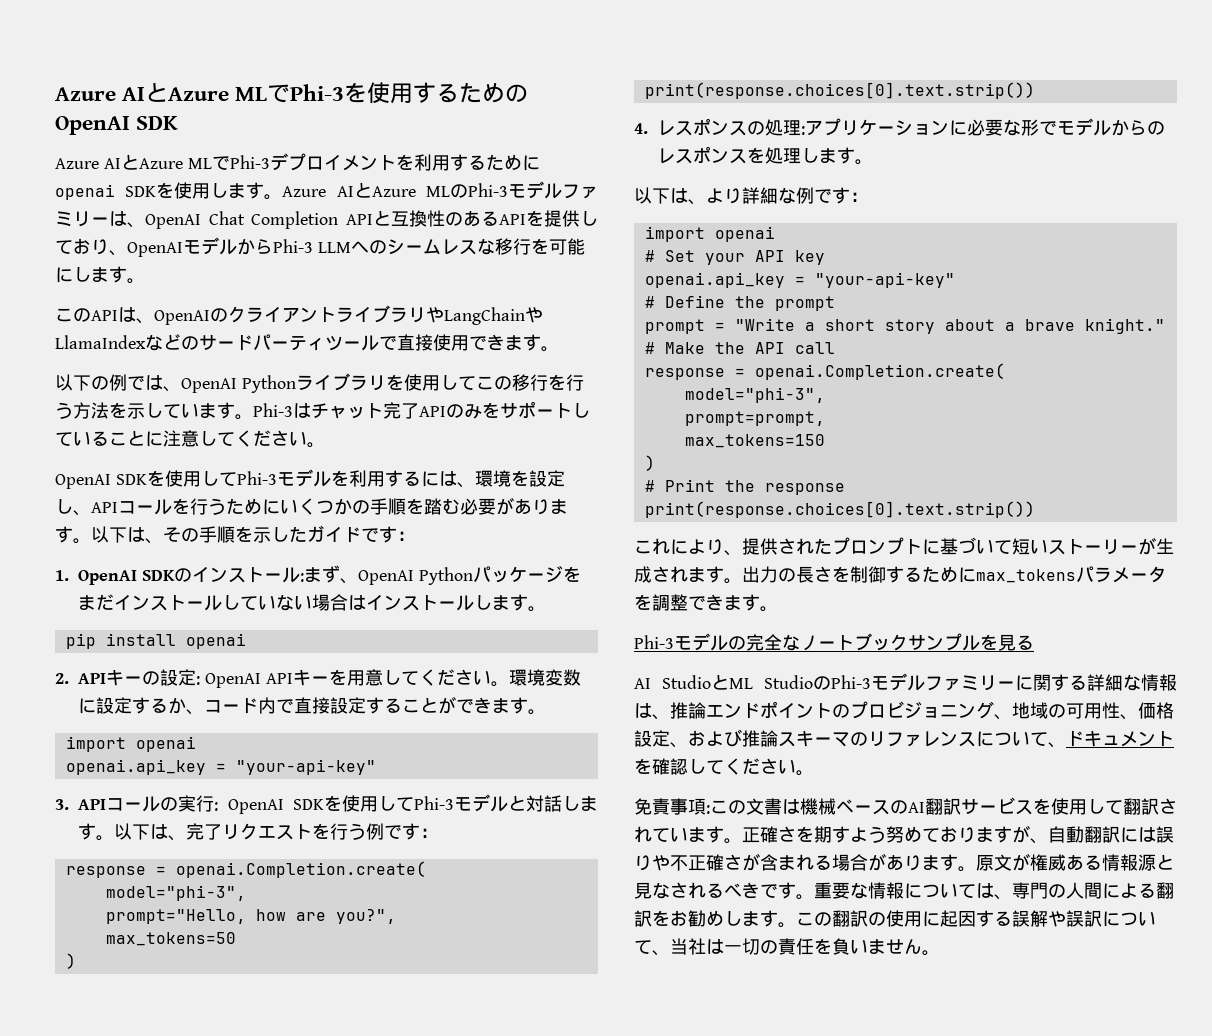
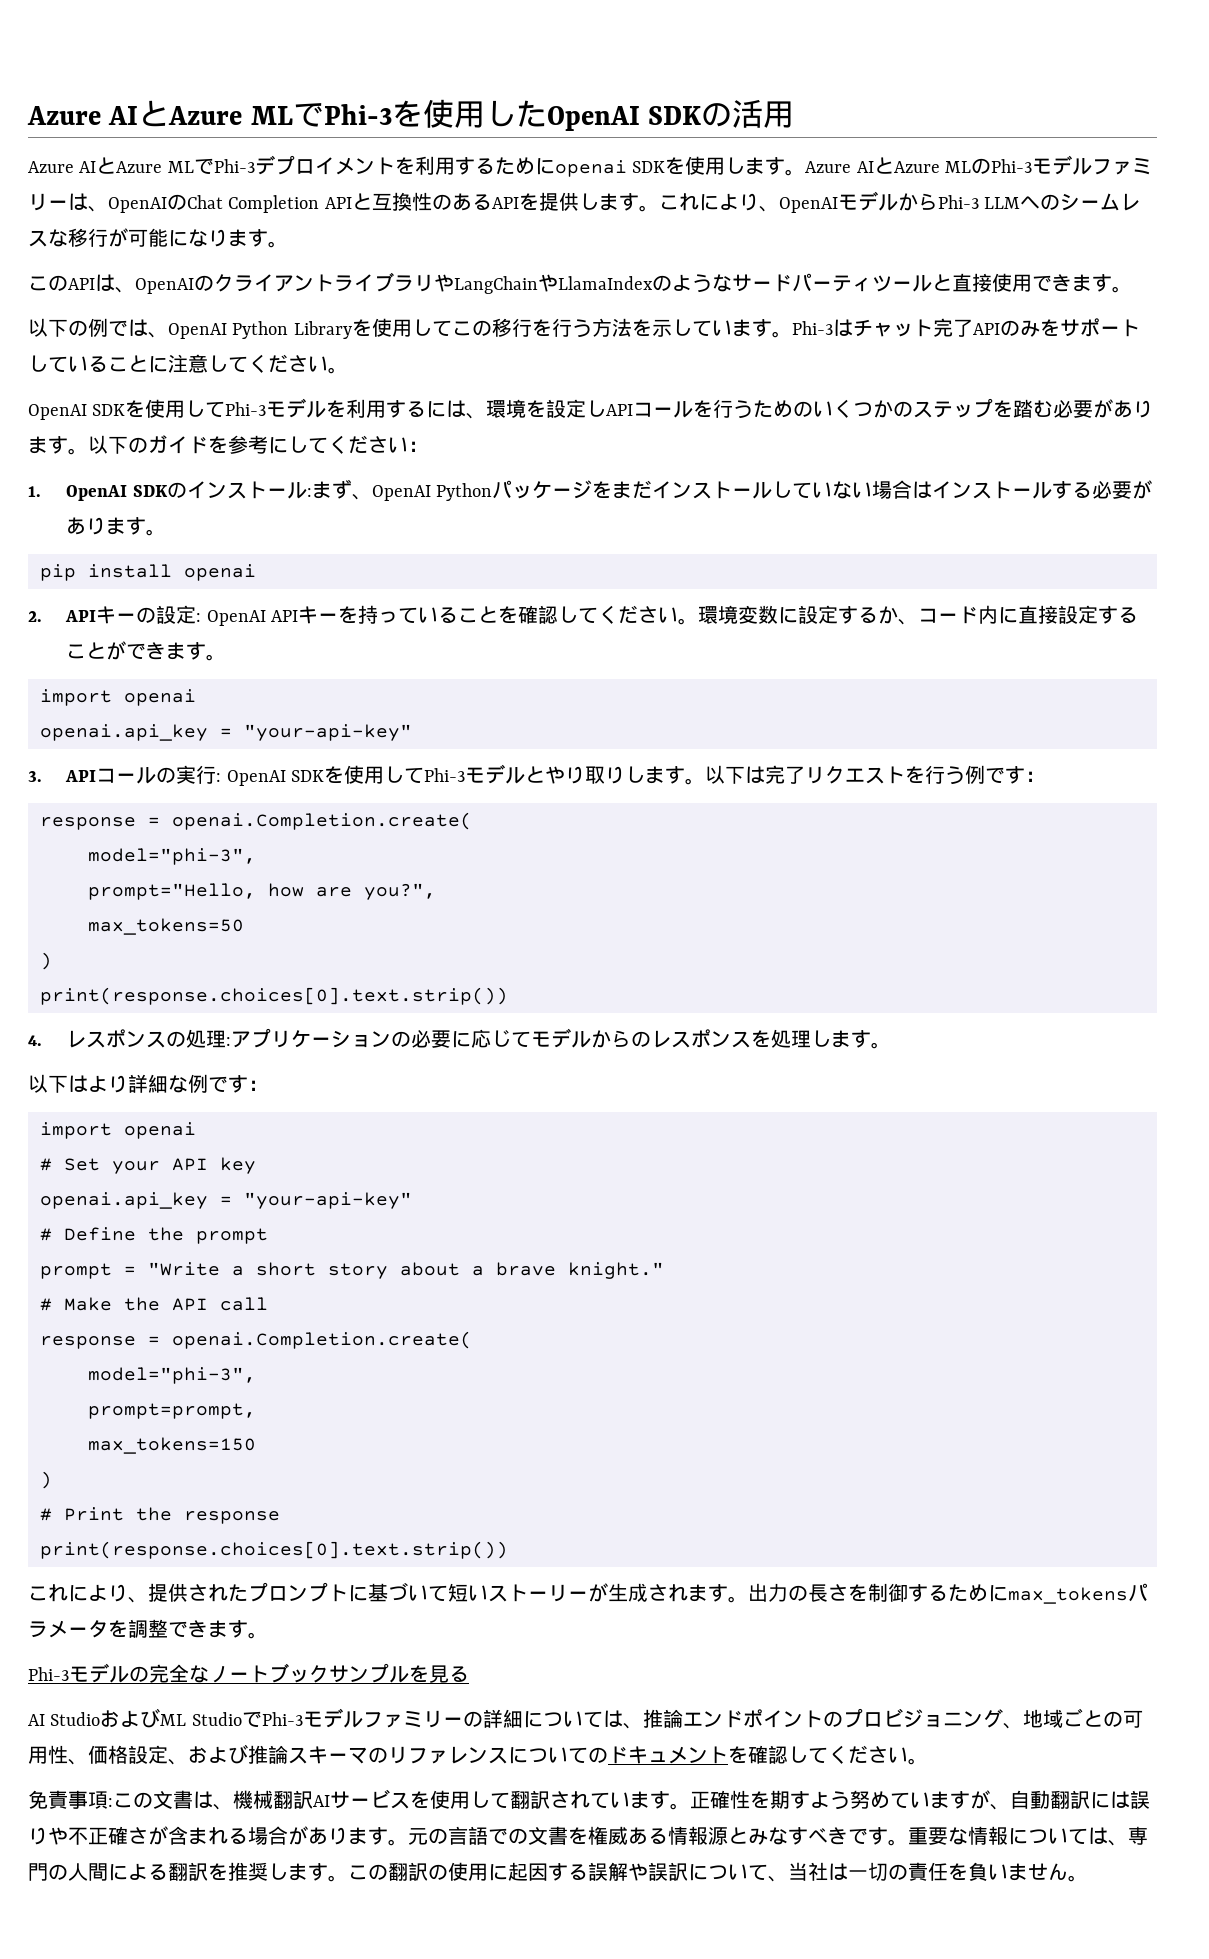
[413,82,529,103] [55,116,179,135] するためのOpenAI SDK -> [484,99,795,131] したOpenAI SDKの活用
(201, 221) none -> [167,194,187,210] の
[55,238,91,254] てお -> [598,193,739,212] ます。これによ
[530,238,585,255] [55,267,91,283] を可能にし -> [108,228,228,247] が可能になり
[145,334,199,351] などの -> [652,274,732,293] のような
[379,336,397,350] で -> [932,274,952,291] と
[295,373,386,391] ライブラリ -> [293,321,352,339] Library
[73,510,91,516] 、 -> (607, 408) none
[262,499,280,515] に -> [793,401,814,417] の
[370,498,406,515] 手順 -> [913,398,994,418] ステップ
[127,525,397,544] は、その手順を示したガイドです -> [128,435,408,454] のガイドを参考にしてください
[474,595,493,610] し -> [1052,480,1153,499] [66,517,107,535] する必要があり
[347,669,384,686] 用意 -> [358,605,559,624] 持っていることを確認
[276,699,295,713] で -> [998,607,1019,624] に
[526,795,562,812] 対話 -> [545,766,626,784] やり取り
[168,835,187,841] 、 -> (766, 775) none
[949,119,1058,136] に必要な形で -> [391,1029,532,1048] の必要に応じて
[688,199,706,205] 、 -> (88, 1084) none
[711,674,729,690] と -> [100,1708,161,1728] および
[813,673,1177,691] のPhi-3モデルファミリーに関する詳細な情報 -> [241,1708,603,1728] でPhi-3モデルファミリーの詳細について
(1048, 710) none -> [1062,1708,1103,1727] ごと
[1048,742,1066,748] 、 -> [588,1747,608,1763] の
[800,798,961,815] 機械ベースのAI翻訳 -> [213,1790,330,1810] 、機械翻訳AI
[778,826,796,842] さ -> [730,1790,750,1809] 性
[940,826,976,843] おり -> [910,1792,930,1808] い
[976,853,1030,871] 原文が -> [408,1826,588,1845] 元の言語での文書を
[634,882,724,899] 見なされる -> [748,1827,808,1845] みなす
[670,910,724,927] お勧め -> [228,1862,268,1881] 推奨

